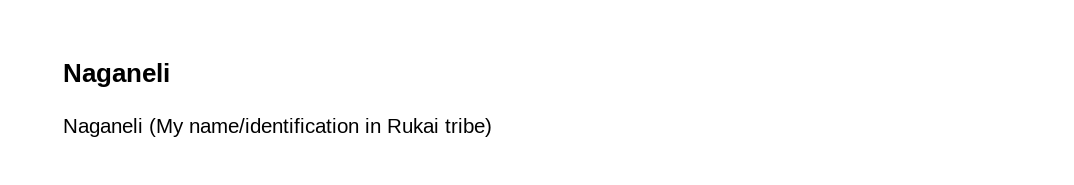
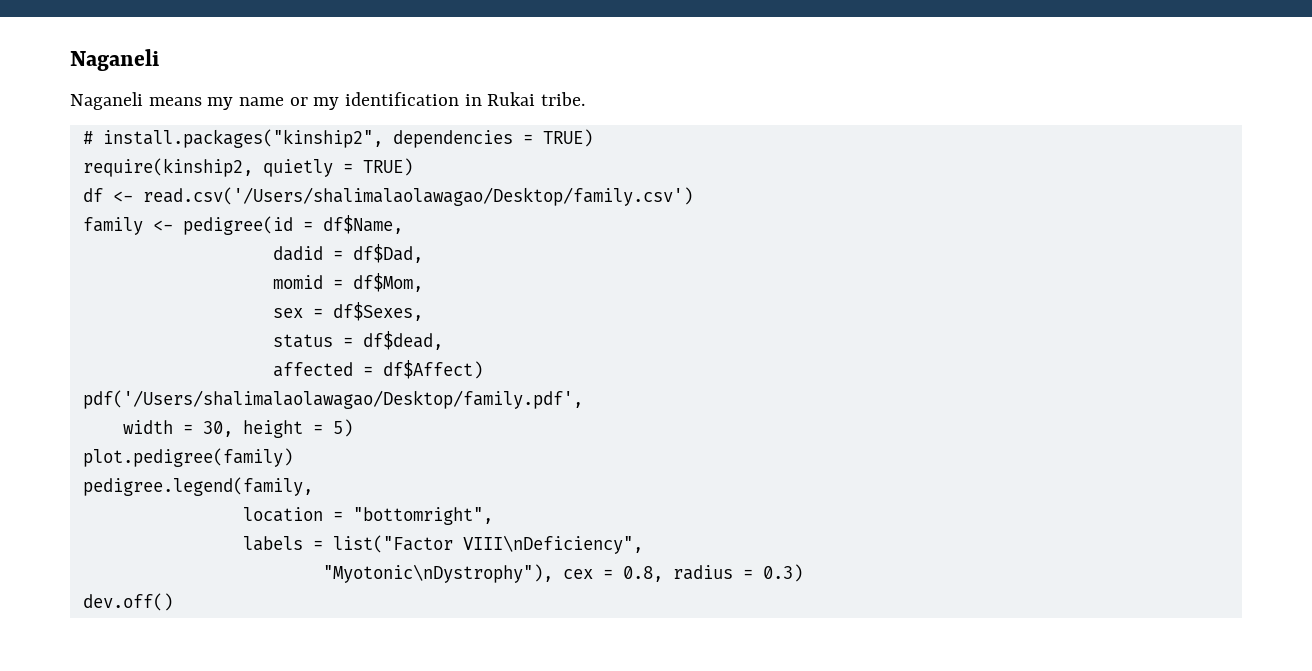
[149,118,492,137] (My name/identification in Rukai tribe) -> [148,92,586,110] [82,129,593,148] [82,158,413,177] [82,187,693,206] [82,215,403,235] [272,244,423,263] [272,273,423,292] [272,302,423,321] [272,331,443,350] [272,360,483,379] [82,390,583,409] [122,419,353,438] [82,448,293,467] [82,477,313,496] [242,507,493,525] [242,535,643,554] [322,564,803,583] [82,593,173,611] means my name or my identification in Rukai tribe. // # install.packages("kinship2", dependencies = TRUE) // require(kinship2, quietly = TRUE) // df <- read.csv('/Users/shalimalaolawagao/Desktop/family.csv') // family <- pedigree(id = df$Name, // dadid = df$Dad, // momid = df$Mom, // sex = df$Sexes, // status = df$dead, // affected = df$Affect) // pdf('/Users/shalimalaolawagao/Desktop/family.pdf', // width = 30, height = 5) // plot.pedigree(family) // pedigree.legend(family, // location = "bottomright", // labels = list("Factor VIII\nDeficiency", // "Myotonic\nDystrophy"), cex = 0.8, radius = 0.3) // dev.off()

